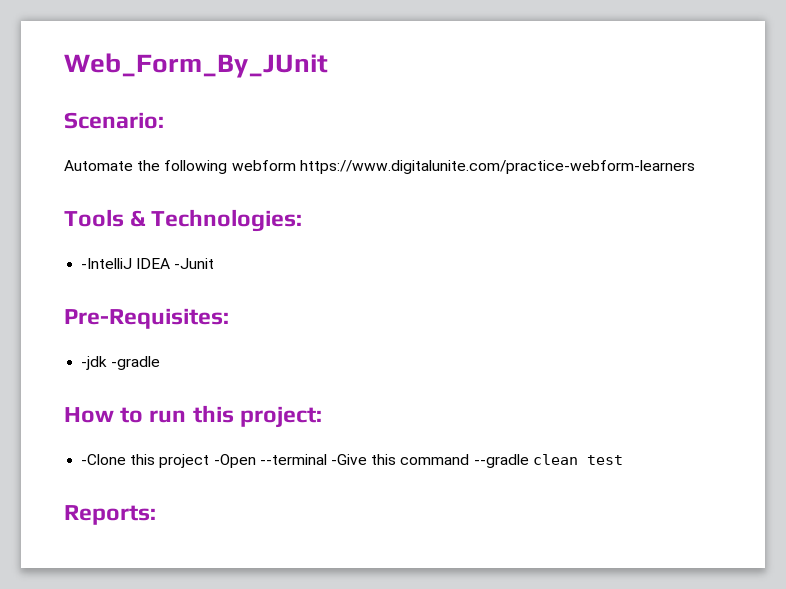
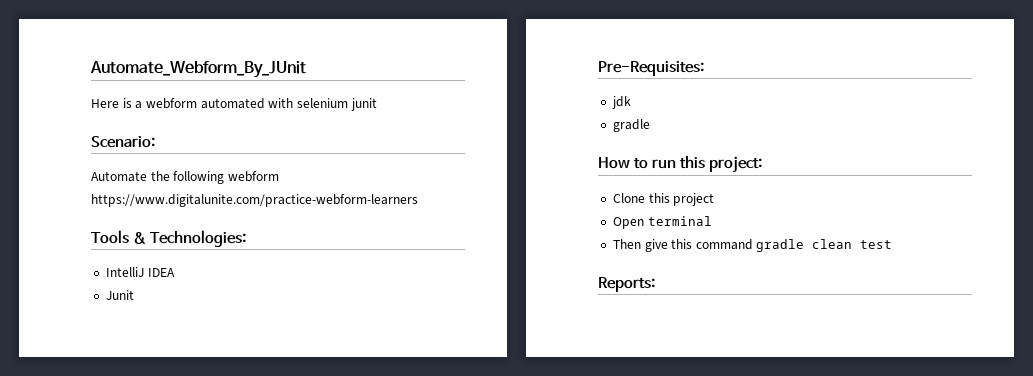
[64,53,328,78] Web_Form_By_JUnit -> [90,61,306,78] [91,98,377,111] Automate_Webform_By_JUnit // Here is a webform automated with selenium junit
[81,258,133,269] -IntelliJ -> [105,267,144,277] IntelliJ
[174,258,215,269] -Junit -> [105,290,134,300] // Junit
[81,356,161,370] -jdk -gradle -> [611,96,631,109] [612,119,650,132] jdk // gradle
[81,454,127,465] -Clone -> [612,193,645,203] Clone
[213,454,367,468] -Open --terminal -Give -> [612,216,712,229] [612,239,668,252] // Open terminal // Then give
[473,454,529,468] --gradle -> [756,239,805,252] gradle

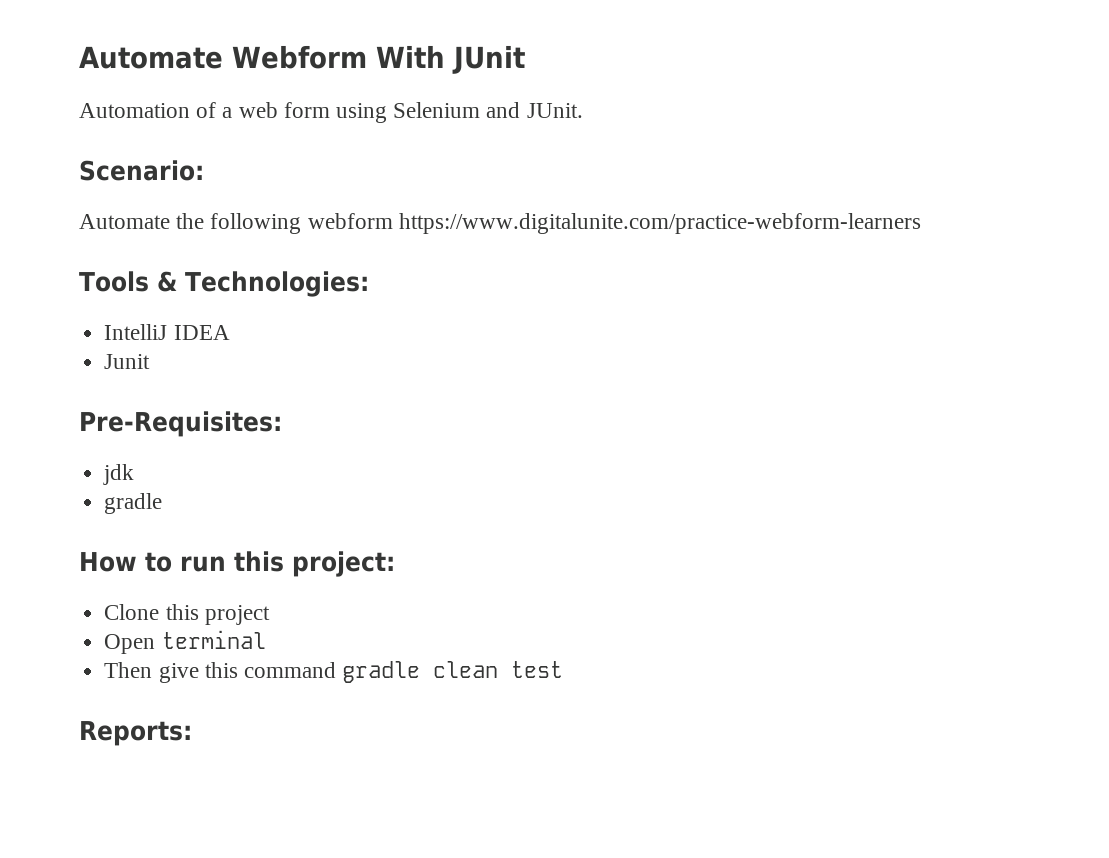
[90,61,306,78] [91,98,377,111] Automate_Webform_By_JUnit // Here is a webform automated with selenium junit -> [79,45,525,74] [79,102,583,123] Automate Webform With JUnit // Automation of a web form using Selenium and JUnit.

